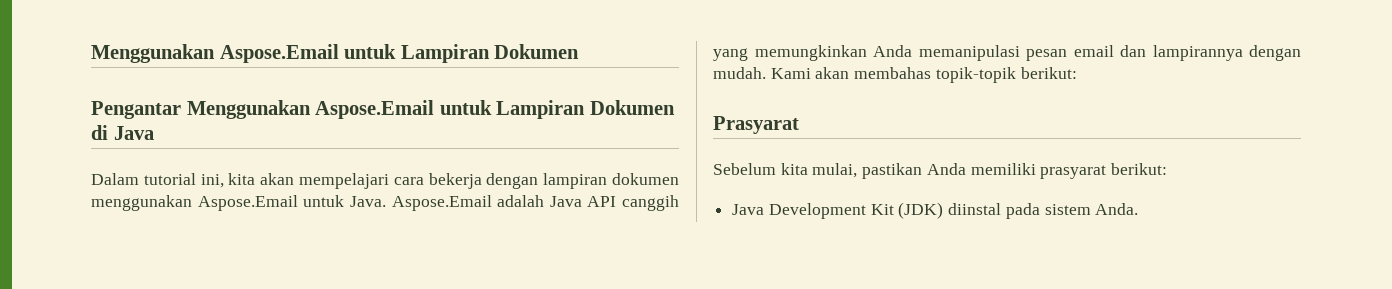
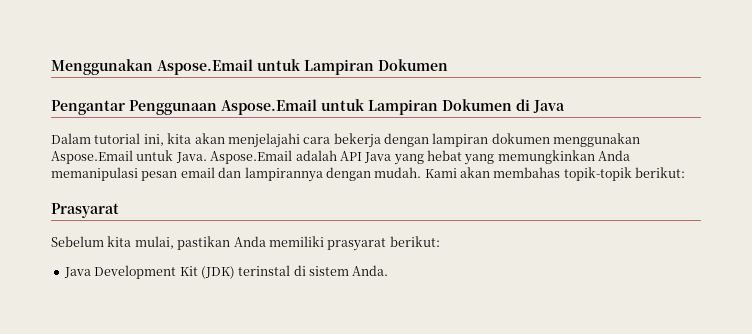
[186,100,311,119] Menggunakan -> [129,100,217,115] Penggunaan
[299,173,389,189] mempelajari -> [227,133,300,148] menjelajahi
[549,195,679,211] Java API canggih -> [339,150,462,165] API Java yang hebat
[948,203,1040,219] diinstal pada -> [238,265,306,276] terinstal di

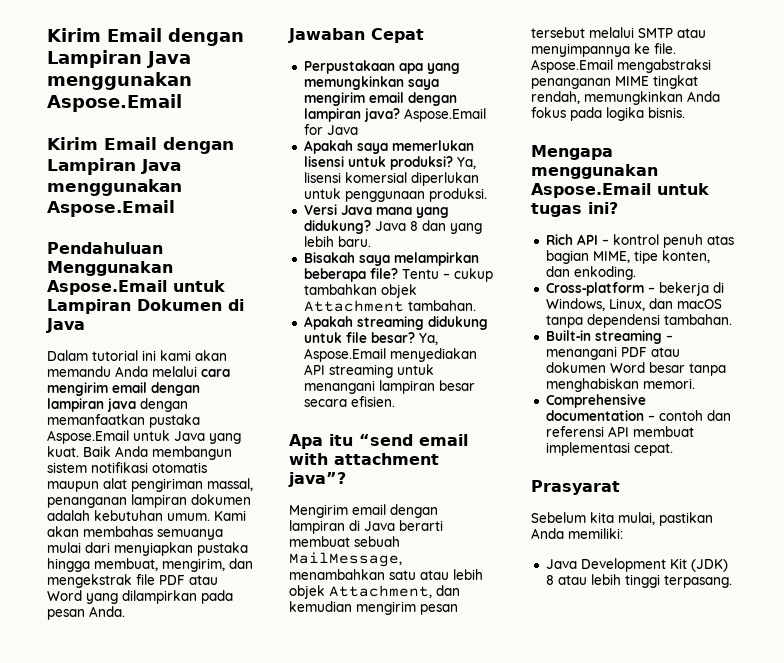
(51, 67) none -> [47,28,244,46] [47,50,191,68] [47,72,192,90] [47,94,182,112] [47,137,234,154] [47,158,181,175] [47,179,182,196] [47,200,175,217] [47,242,163,254] Kirim Email dengan Lampiran Java menggunakan Aspose.Email // Kirim Email dengan Lampiran Java menggunakan Aspose.Email // Pendahuluan
[51,99,565,115] [51,133,641,148] [51,150,631,165] [51,167,686,182] // Pengantar Penggunaan Aspose.Email untuk Lampiran Dokumen di Java // Dalam tutorial ini, kita akan menjelajahi cara bekerja dengan lampiran dokumen menggunakan Aspose.Email untuk Java. Aspose.Email adalah API Java yang hebat yang memungkinkan Anda memanipulasi pesan email dan lampirannya dengan mudah. Kami akan membahas topik-topik berikut: -> [228,299,244,311] [46,318,85,333] [47,350,227,361] [47,366,230,377] [47,382,200,396] [47,398,188,412] [47,414,200,428] [47,430,241,444] [47,446,232,460] [47,462,207,473] [47,478,253,492] [47,494,251,508] [47,510,246,521] [47,526,223,540] [47,542,248,556] [47,558,253,572] [47,574,218,588] [47,590,233,604] [47,606,125,620] [288,28,424,43] [303,60,460,74] [303,76,439,90] [303,92,457,106] [303,108,486,122] [303,124,358,135] [303,140,474,154] [303,156,476,170] [303,172,479,186] [303,188,487,202] [303,204,449,218] [303,220,482,234] [303,236,371,247] [303,252,479,266] [303,268,493,282] [303,284,417,298] [303,300,476,312] [303,316,488,330] [303,332,438,345] [303,348,477,362] [303,364,434,378] [303,380,475,394] [303,396,395,407] [289,434,468,449] [289,453,439,465] [288,472,346,487] [289,504,438,518] [289,520,443,534] [289,536,400,547] [289,552,402,567] [289,569,483,580] [289,585,460,599] [289,601,458,615] [531,27,706,38] [531,43,676,57] [531,59,711,73] [531,75,698,89] [531,91,720,105] [531,107,685,121] [531,145,613,160] [531,164,658,179] [531,183,709,198] [531,202,618,217] [545,234,734,248] [545,250,710,264] [545,266,636,280] [545,282,724,296] [545,298,722,311] [545,314,732,328] [545,330,673,344] [545,346,680,360] [545,362,726,376] [545,378,695,392] [545,394,646,408] [545,410,731,421] [545,426,694,437] [545,442,673,456] di Java // Dalam tutorial ini kami akan memandu Anda melalui cara mengirim email dengan lampiran java dengan memanfaatkan pustaka Aspose.Email untuk Java yang kuat. Baik Anda membangun sistem notifikasi otomatis maupun alat pengiriman massal, penanganan lampiran dokumen adalah kebutuhan umum. Kami akan membahas semuanya mulai dari menyiapkan pustaka hingga membuat, mengirim, dan mengekstrak file PDF atau Word yang dilampirkan pada pesan Anda. // Jawaban Cepat // Perpustakaan apa yang memungkinkan saya mengirim email dengan lampiran java? Aspose.Email for Java // Apakah saya memerlukan lisensi untuk produksi? Ya, lisensi komersial diperlukan untuk penggunaan produksi. // Versi Java mana yang didukung? Java 8 dan yang lebih baru. // Bisakah saya melampirkan beberapa file? Tentu – cukup tambahkan objek Attachment tambahan. // Apakah streaming didukung untuk file besar? Ya, Aspose.Email menyediakan API streaming untuk menangani lampiran besar secara efisien. // Apa itu “send email with attachment java”? // Mengirim email dengan lampiran di Java berarti membuat sebuah MailMessage, menambahkan satu atau lebih objek Attachment, dan kemudian mengirim pesan tersebut melalui SMTP atau menyimpannya ke file. Aspose.Email mengabstraksi penanganan MIME tingkat rendah, memungkinkan Anda fokus pada logika bisnis. // Mengapa menggunakan Aspose.Email untuk tugas ini? // Rich API – kontrol penuh atas bagian MIME, tipe konten, dan enkoding. // Cross‑platform – bekerja di Windows, Linux, dan macOS tanpa dependensi tambahan. // Built‑in streaming – menangani PDF atau dokumen Word besar tanpa menghabiskan memori. // Comprehensive documentation – contoh dan referensi API membuat implementasi cepat.
[268,236,440,251] memiliki prasyarat berikut: -> [568,528,623,539] memiliki:
[238,265,389,276] terinstal di sistem Anda. -> [545,574,732,588] 8 atau lebih tinggi terpasang.

